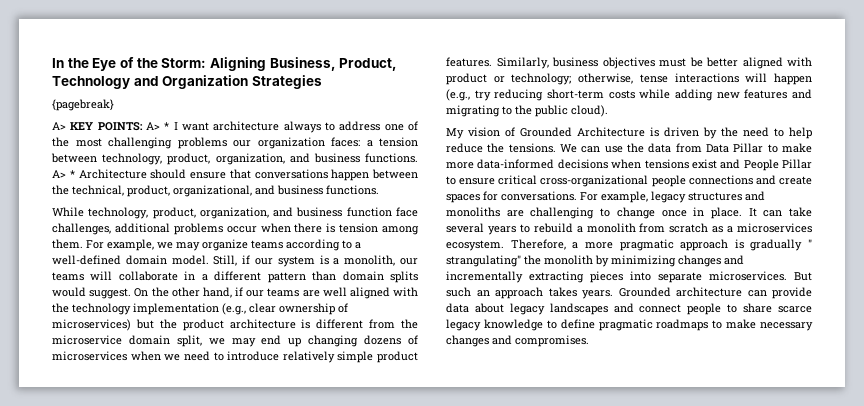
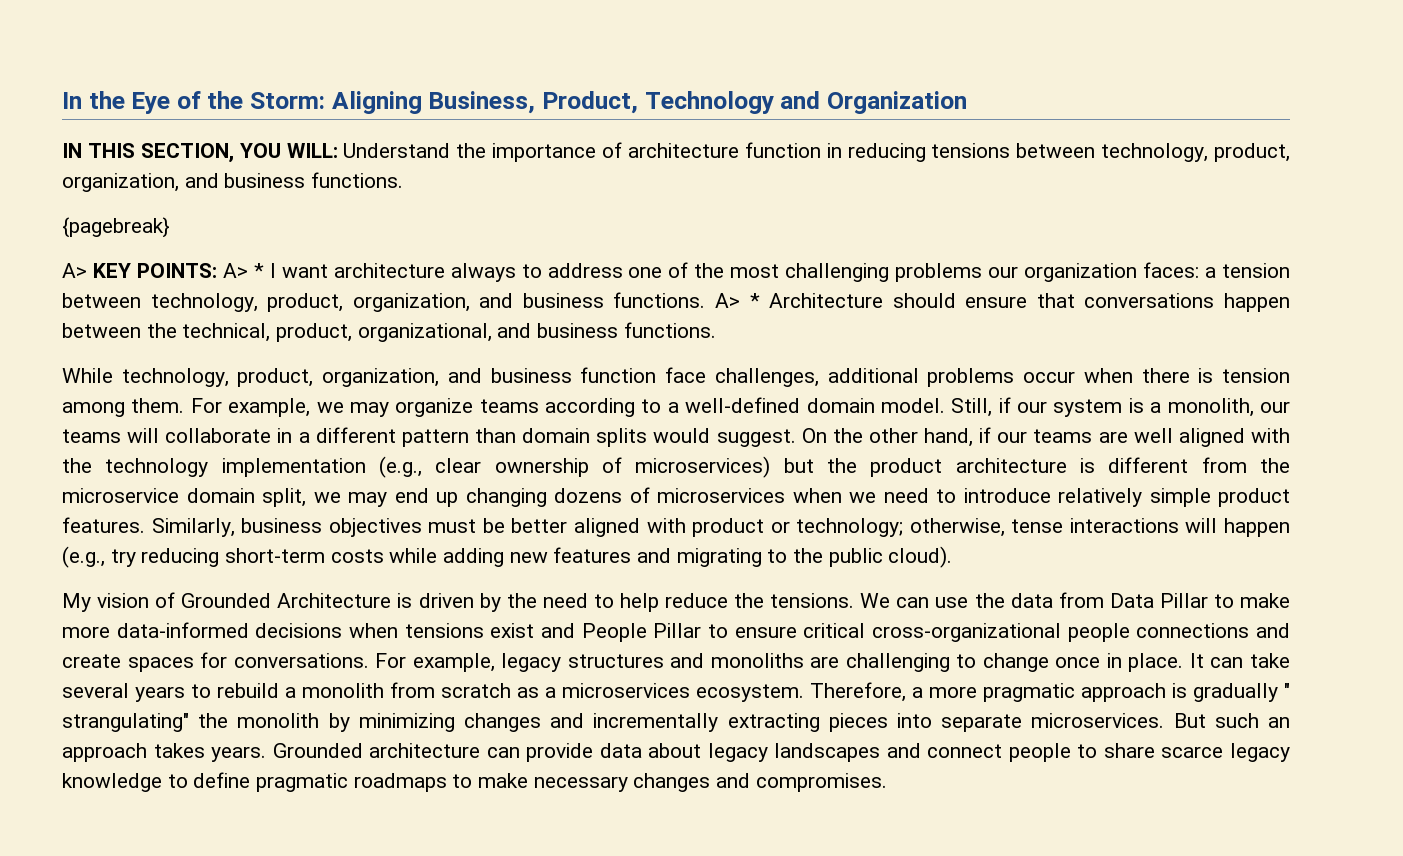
[251,75,322,89] Strategies -> [62,142,1290,163] [62,172,404,192] // IN THIS SECTION, YOU WILL: Understand the importance of architecture function in reducing tensions between technology, product, organization, and business functions.

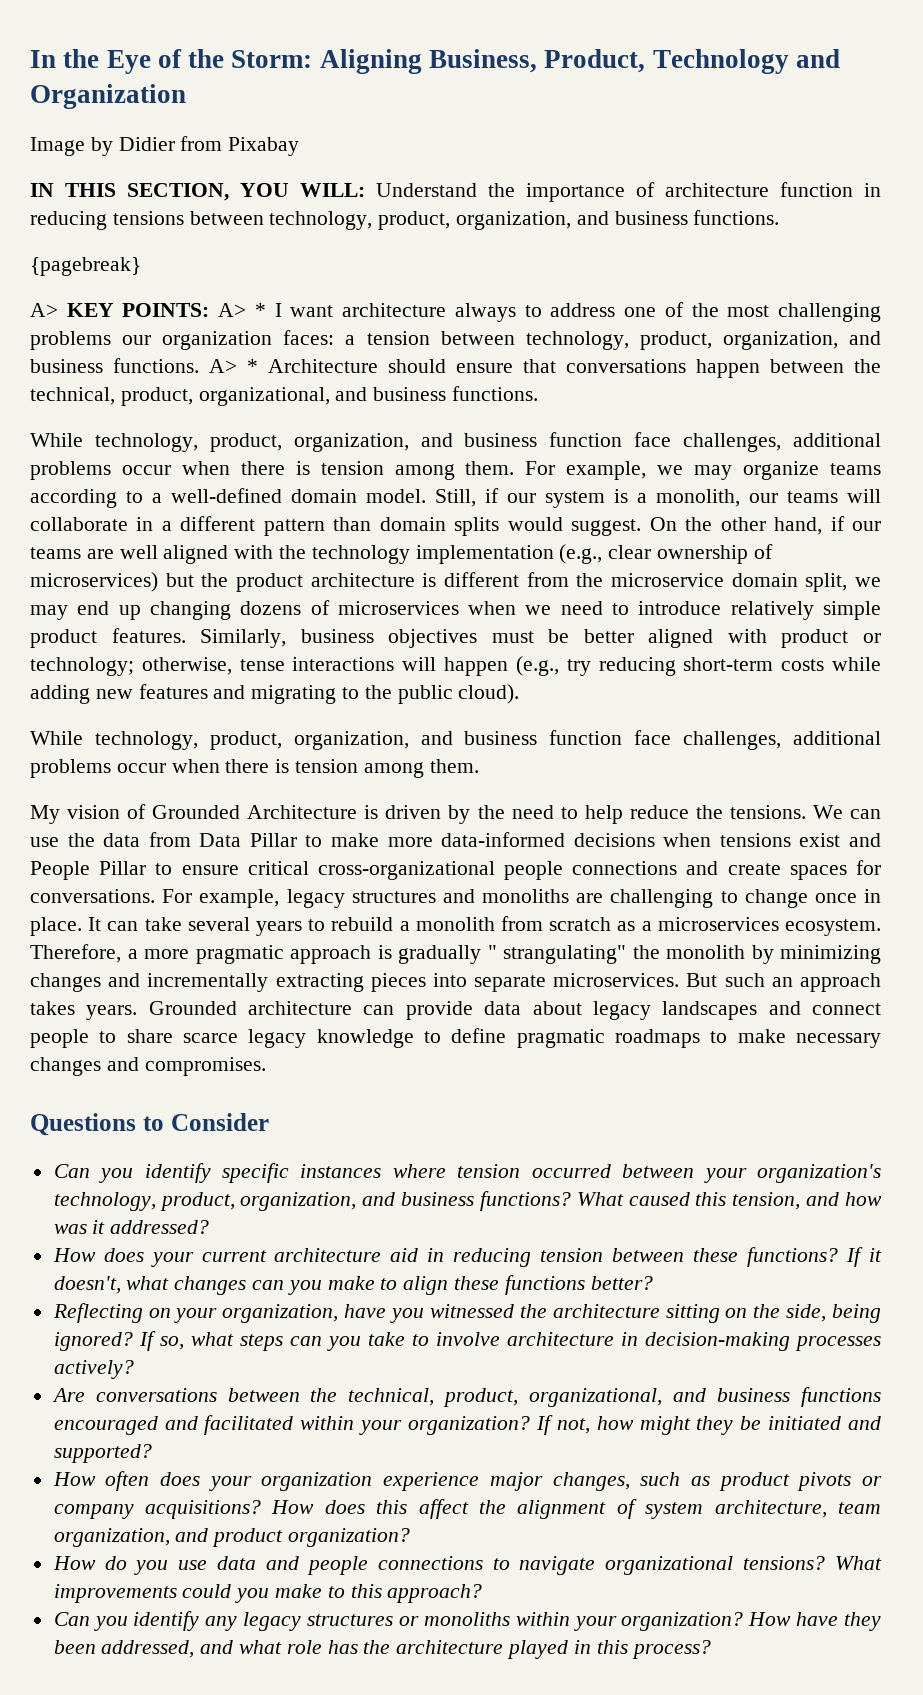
(967, 102) none -> [30,136,300,156] // Image by Didier from Pixabay
(953, 557) none -> [30,730,882,750] [30,759,479,778] // While technology, product, organization, and business function face challenges, additional problems occur when there is tension among them.
(887, 782) none -> [30,1113,269,1136] [53,1163,881,1183] [53,1191,883,1211] [53,1220,210,1234] [52,1247,883,1267] [53,1275,653,1295] [52,1303,882,1323] [53,1331,881,1351] [53,1360,134,1379] [51,1387,882,1407] [53,1415,882,1435] [53,1444,152,1463] [52,1471,882,1491] [53,1499,881,1519] [53,1528,411,1547] [52,1556,882,1575] [53,1584,483,1603] [53,1611,882,1631] [53,1640,711,1659] // Questions to Consider // Can you identify specific instances where tension occurred between your organization's technology, product, organization, and business functions? What caused this tension, and how was it addressed? // How does your current architecture aid in reducing tension between these functions? If it doesn't, what changes can you make to align these functions better? // Reflecting on your organization, have you witnessed the architecture sitting on the side, being ignored? If so, what steps can you take to involve architecture in decision-making processes actively? // Are conversations between the technical, product, organizational, and business functions encouraged and facilitated within your organization? If not, how might they be initiated and supported? // How often does your organization experience major changes, such as product pivots or company acquisitions? How does this affect the alignment of system architecture, team organization, and product organization? // How do you use data and people connections to navigate organizational tensions? What improvements could you make to this approach? // Can you identify any legacy structures or monoliths within your organization? How have they been addressed, and what role has the architecture played in this process?

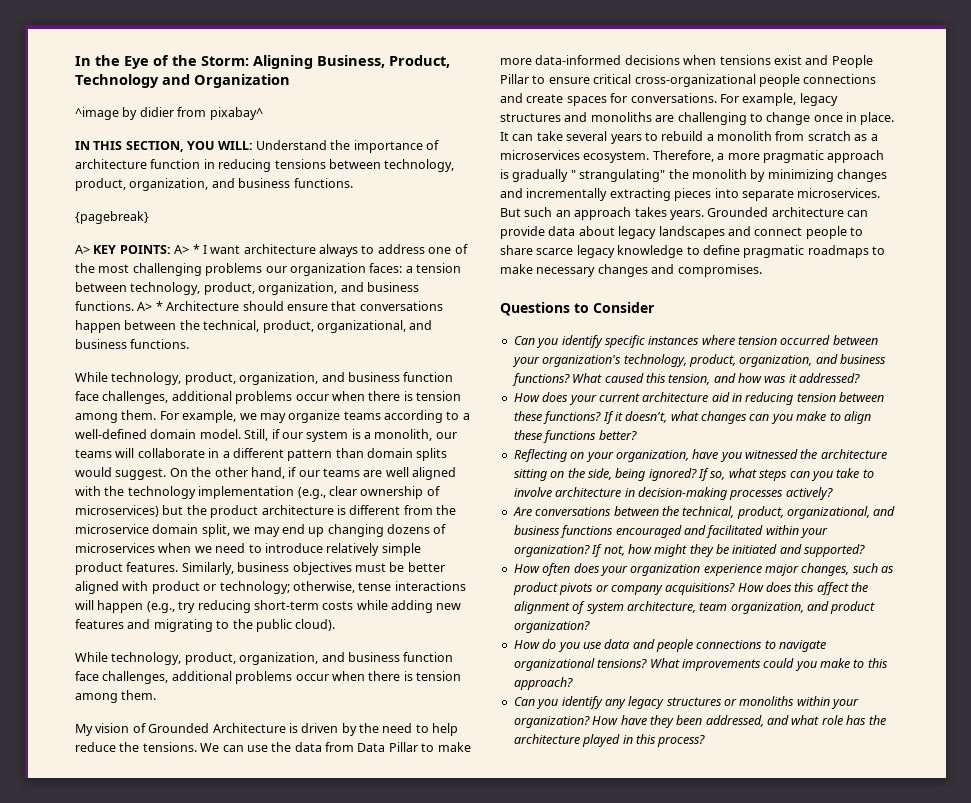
[30,136,300,156] Image by Didier from Pixabay -> [75,107,263,120] ^image by didier from pixabay^

